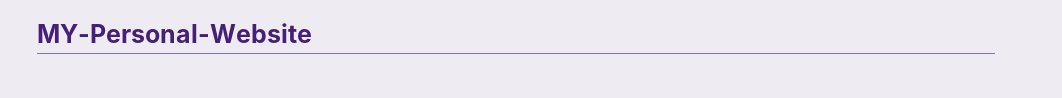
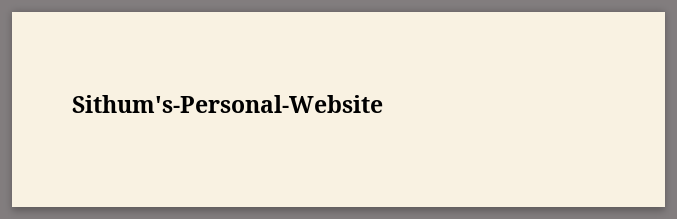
[37,23,312,43] MY-Personal-Website -> [72,95,383,113] Sithum's-Personal-Website

